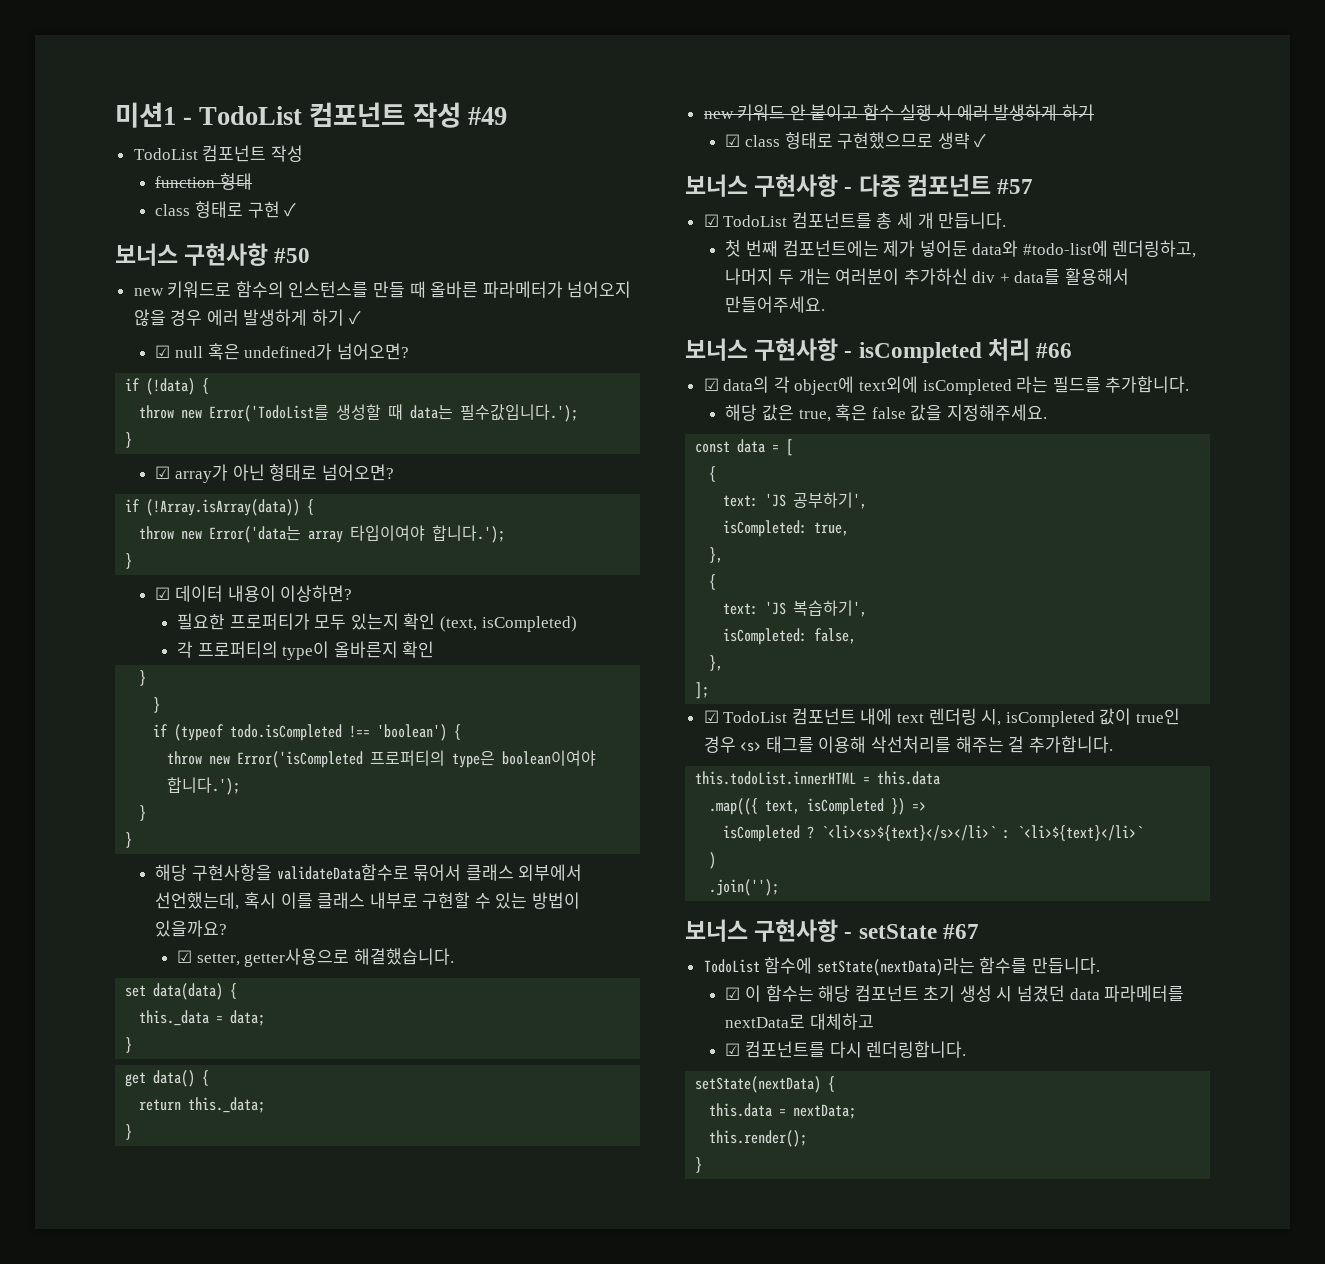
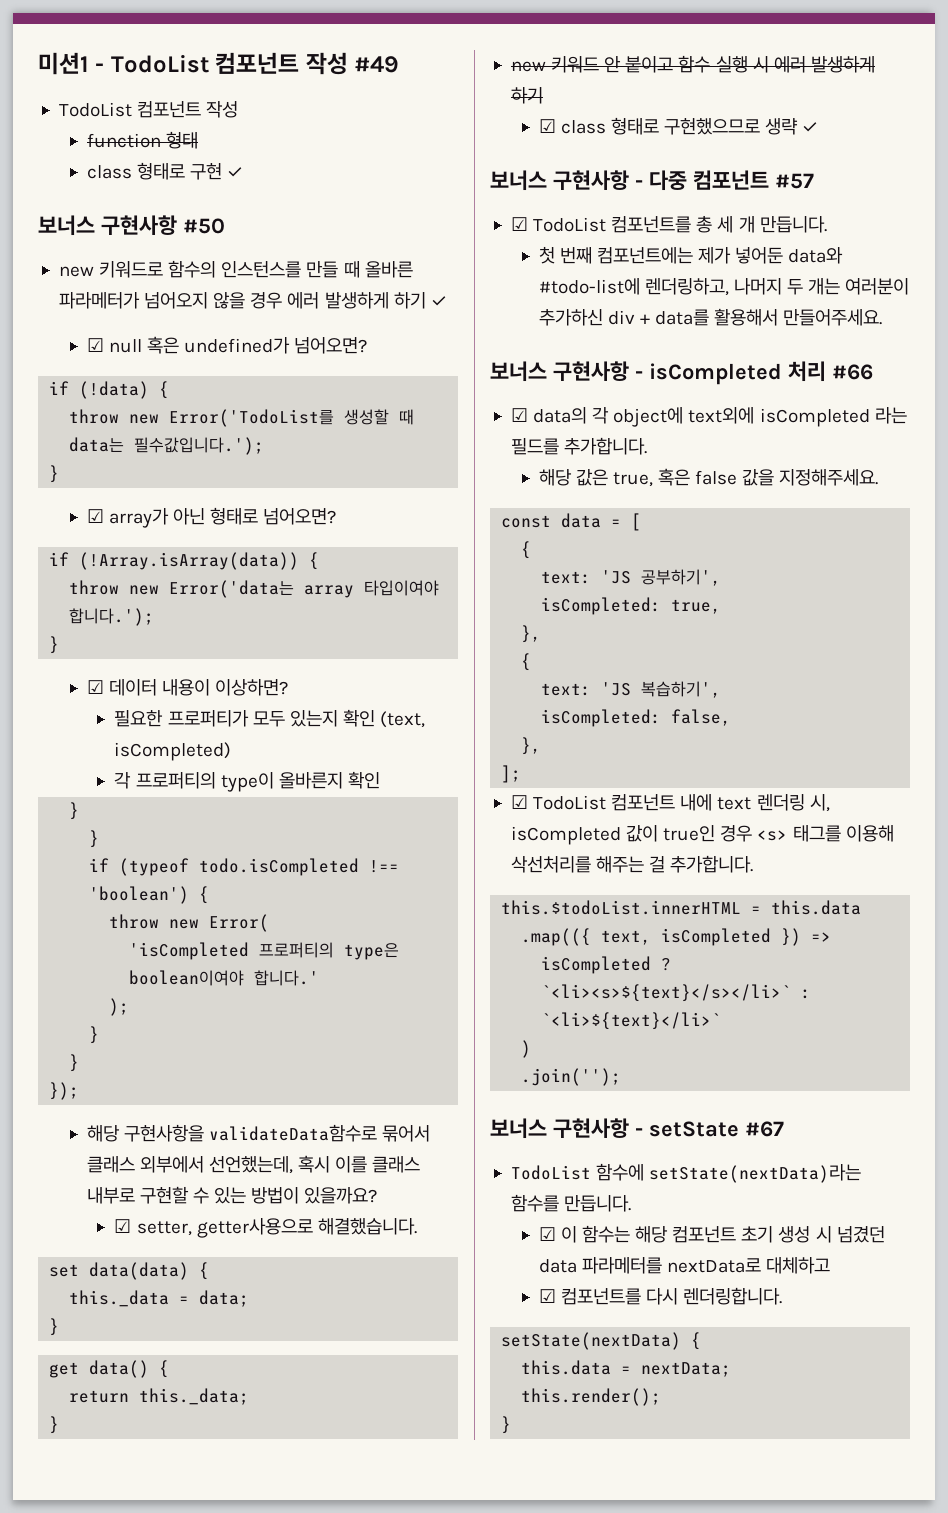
[237,751,364,768] Error('isCompleted -> [209,914,270,932] [129,942,250,960] Error( // 'isCompleted
[167,777,241,795] [139,805,147,821] [125,832,133,848] 합니다.'); // } // } -> [254,970,320,986] [109,998,130,1016] [89,1026,100,1044] [69,1054,80,1072] [49,1082,80,1100] 합니다.' // ); // } // } // });
[695,771,857,785] this.todoList.innerHTML -> [501,900,742,915] this.$todoList.innerHTML

